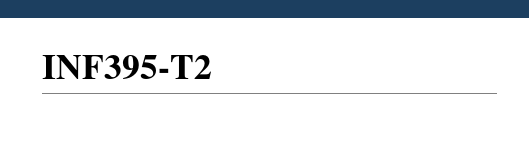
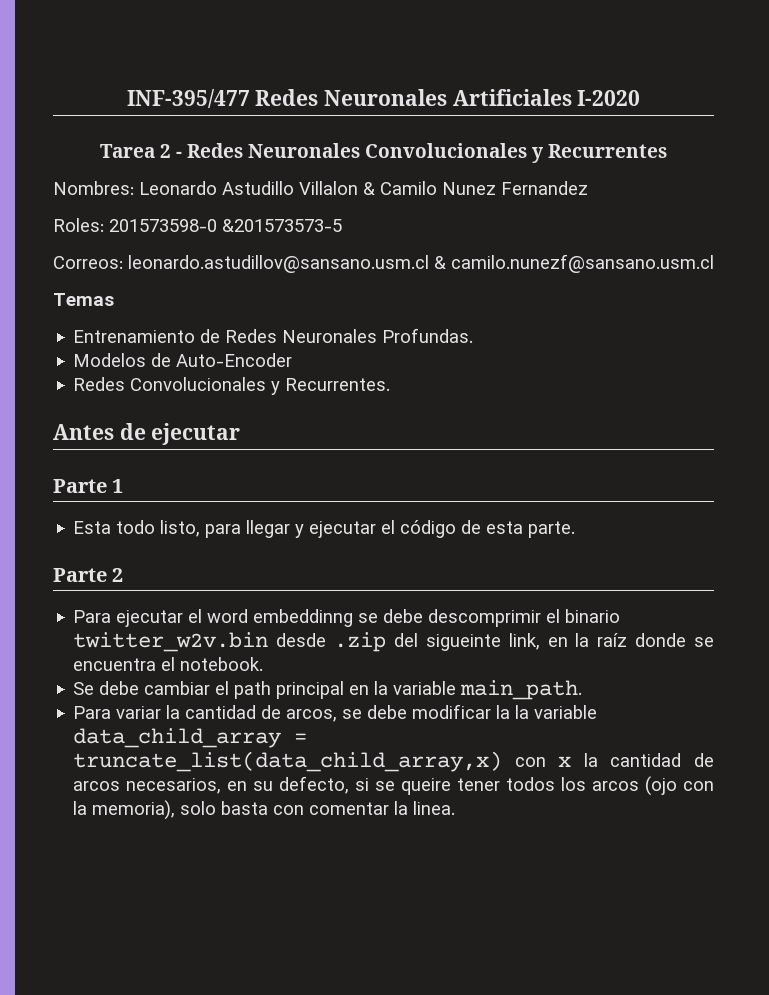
[42,55,212,79] INF395-T2 -> [126,89,641,108] [99,143,668,163] [53,181,588,195] [53,218,342,232] [53,254,714,273] [53,293,114,306] [73,328,474,343] [73,353,293,367] [73,377,391,395] [53,423,241,445] [53,479,124,493] [73,520,576,538] [53,568,124,582] [73,609,621,627] [73,632,715,652] [73,657,264,671] [73,680,583,700] [73,704,598,722] [73,728,308,748] [73,751,714,772] [73,776,715,796] [73,800,456,820] INF-395/477 Redes Neuronales Artificiales I-2020 // Tarea 2 - Redes Neuronales Convolucionales y Recurrentes // Nombres: Leonardo Astudillo Villalon & Camilo Nunez Fernandez // Roles: 201573598-0 &201573573-5 // Correos: leonardo.astudillov@sansano.usm.cl & camilo.nunezf@sansano.usm.cl // Temas // Entrenamiento de Redes Neuronales Profundas. // Modelos de Auto-Encoder // Redes Convolucionales y Recurrentes. // Antes de ejecutar // Parte 1 // Esta todo listo, para llegar y ejecutar el código de esta parte. // Parte 2 // Para ejecutar el word embeddinng se debe descomprimir el binario twitter_w2v.bin desde .zip del sigueinte link, en la raíz donde se encuentra el notebook. // Se debe cambiar el path principal en la variable main_path. // Para variar la cantidad de arcos, se debe modificar la la variable data_child_array = truncate_list(data_child_array,x) con x la cantidad de arcos necesarios, en su defecto, si se queire tener todos los arcos (ojo con la memoria), solo basta con comentar la linea.

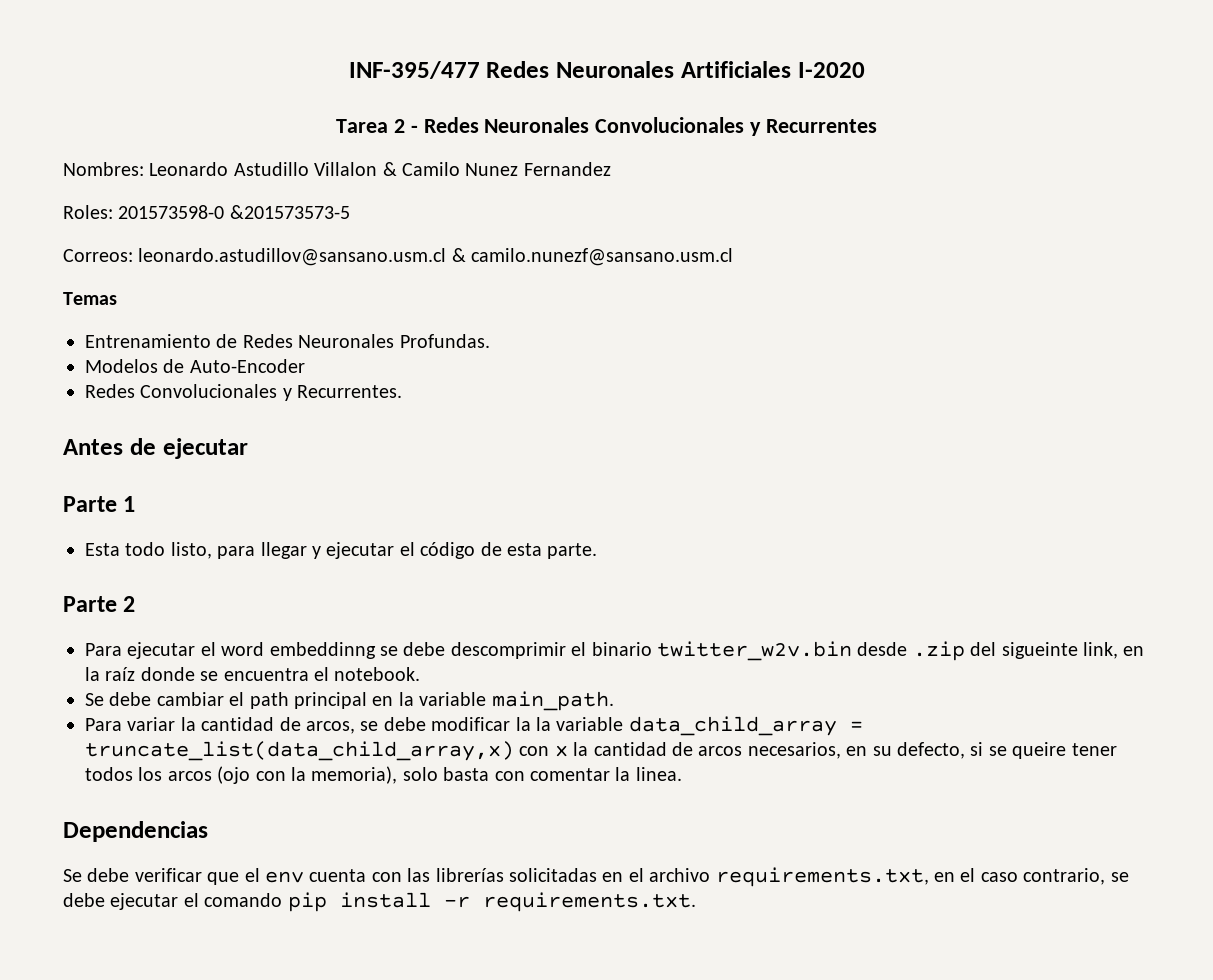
(456, 808) none -> [63,821,208,842] [63,867,1129,887] [63,892,696,912] // Dependencias // Se debe verificar que el env cuenta con las librerías solicitadas en el archivo requirements.txt, en el caso contrario, se debe ejecutar el comando pip install -r requirements.txt.

